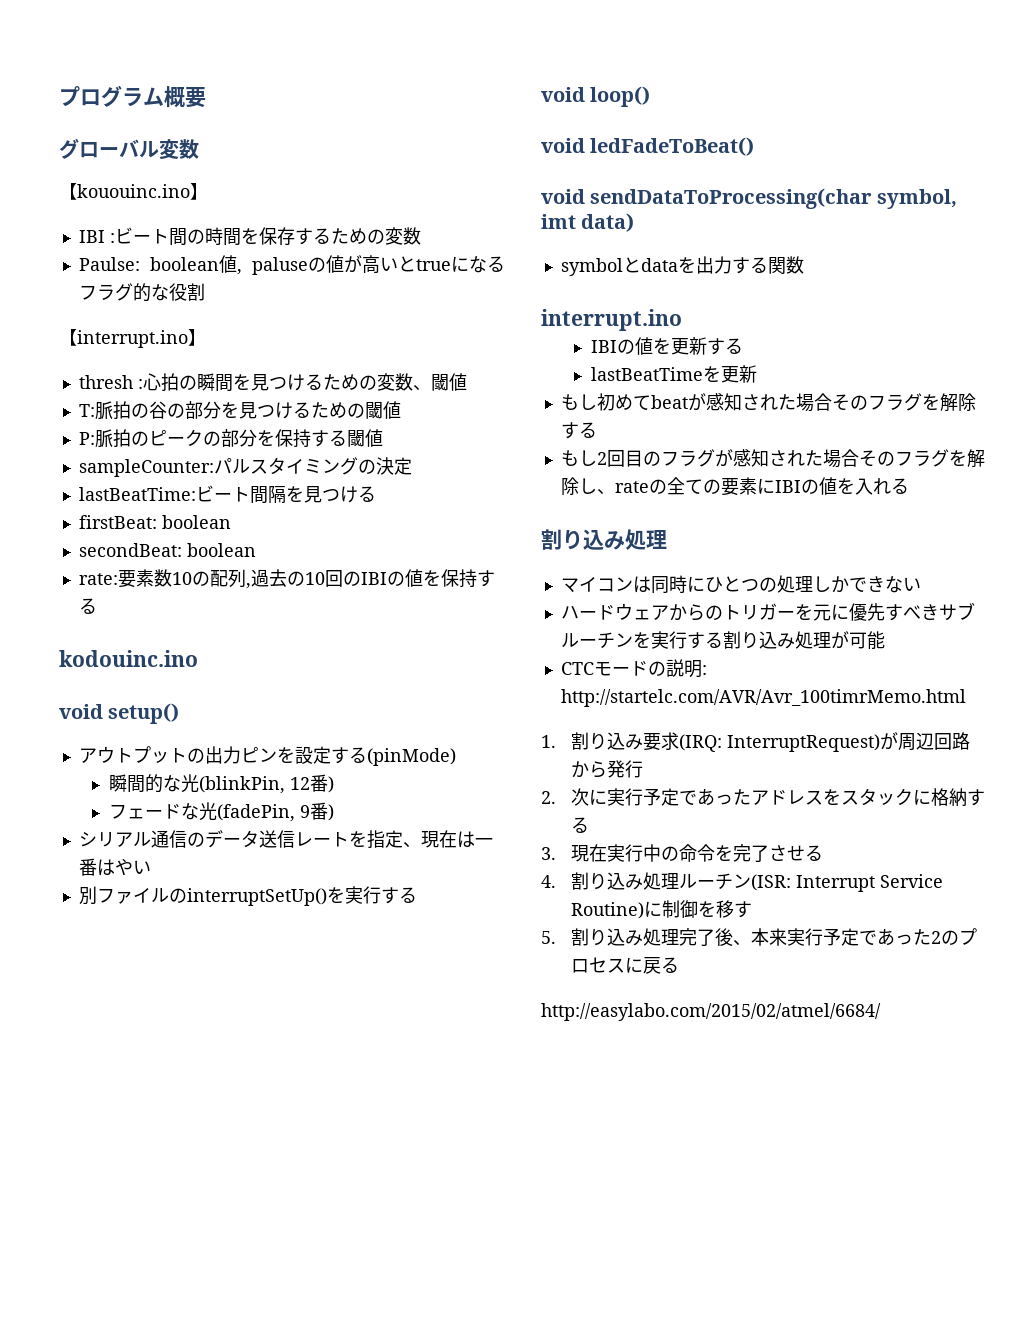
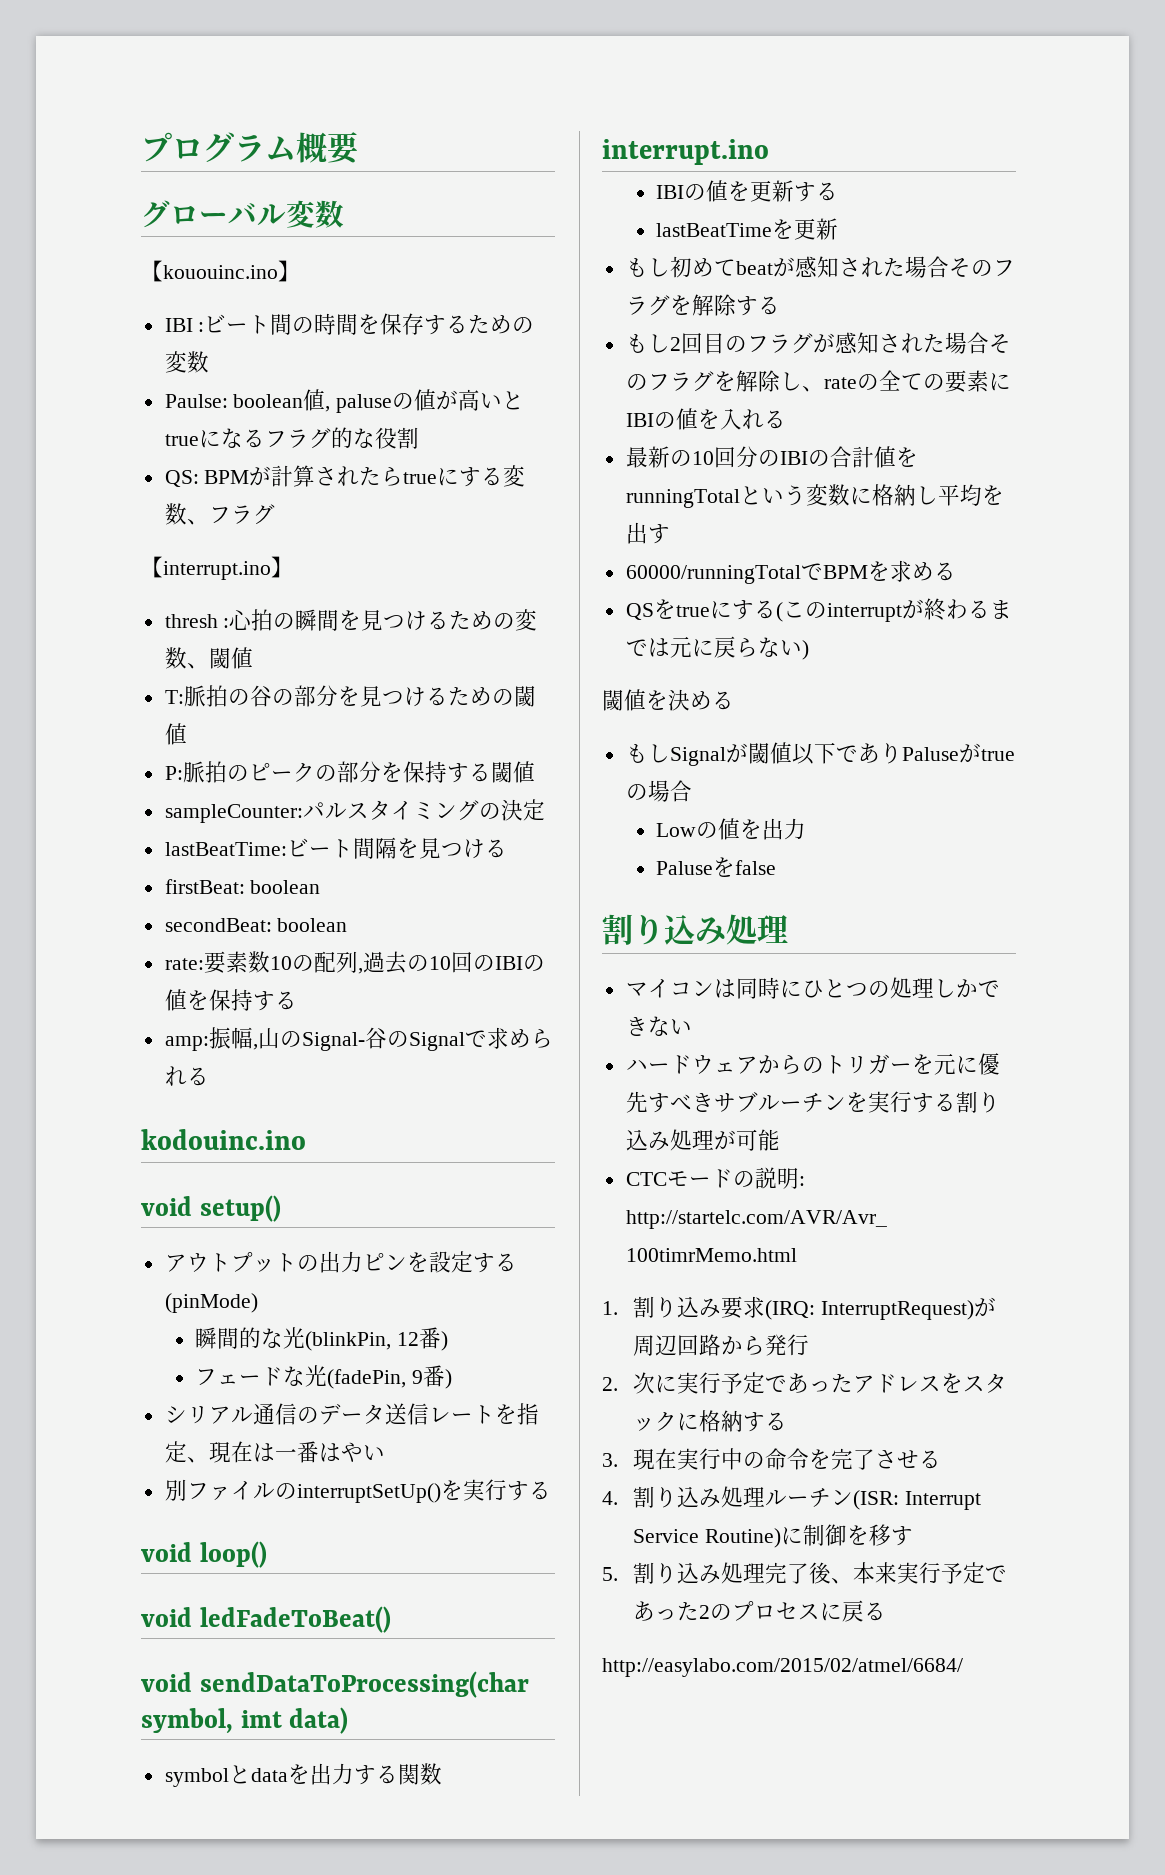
(205, 292) none -> [164,465,526,487] [164,503,275,525] // QS: BPMが計算されたらtrueにする変数、フラグ
(97, 606) none -> [164,1027,553,1051] [164,1066,209,1086] // amp:振幅,山のSignal-谷のSignalで求められる
(909, 486) none -> [625,446,918,468] [625,484,1004,508] [625,522,670,544] [625,560,956,584] [625,598,1012,622] [625,636,809,660] [602,689,734,711] [625,742,1015,766] [625,780,692,802] [656,818,807,840] [656,857,777,877] // 最新の10回分のIBIの合計値をrunningTotalという変数に格納し平均を出す // 60000/runningTotalでBPMを求める // QSをtrueにする(このinterruptが終わるまでは元に戻らない) // 閾値を決める // もしSignalが閾値以下でありPaluseがtrueの場合 // Lowの値を出力 // Paluseをfalse

